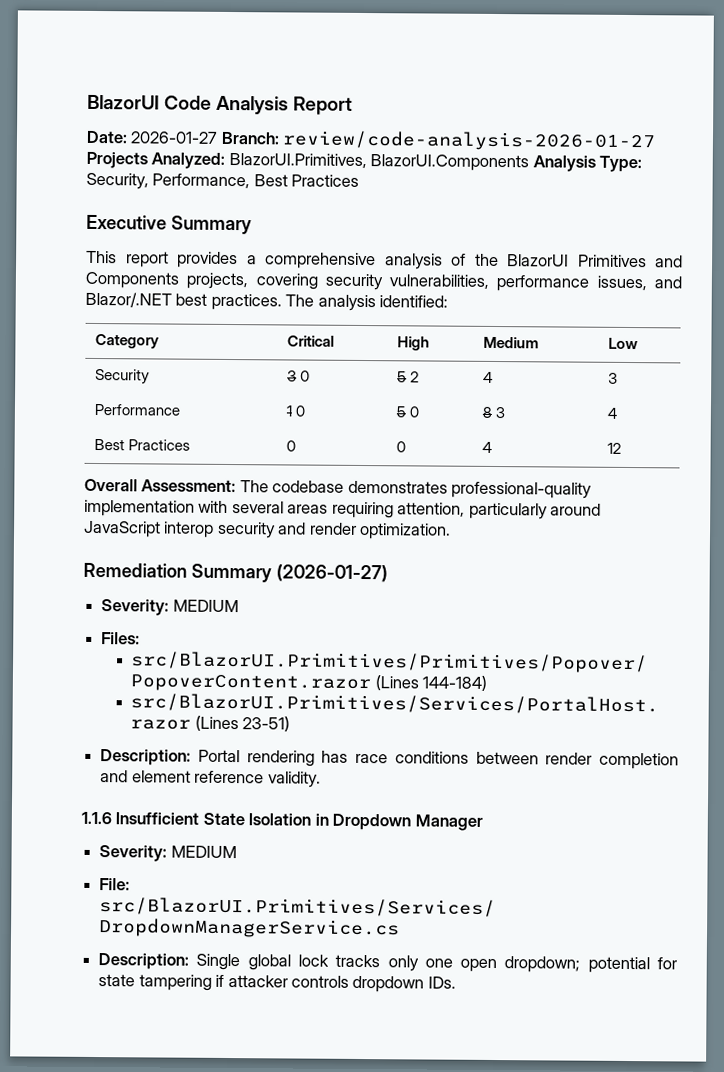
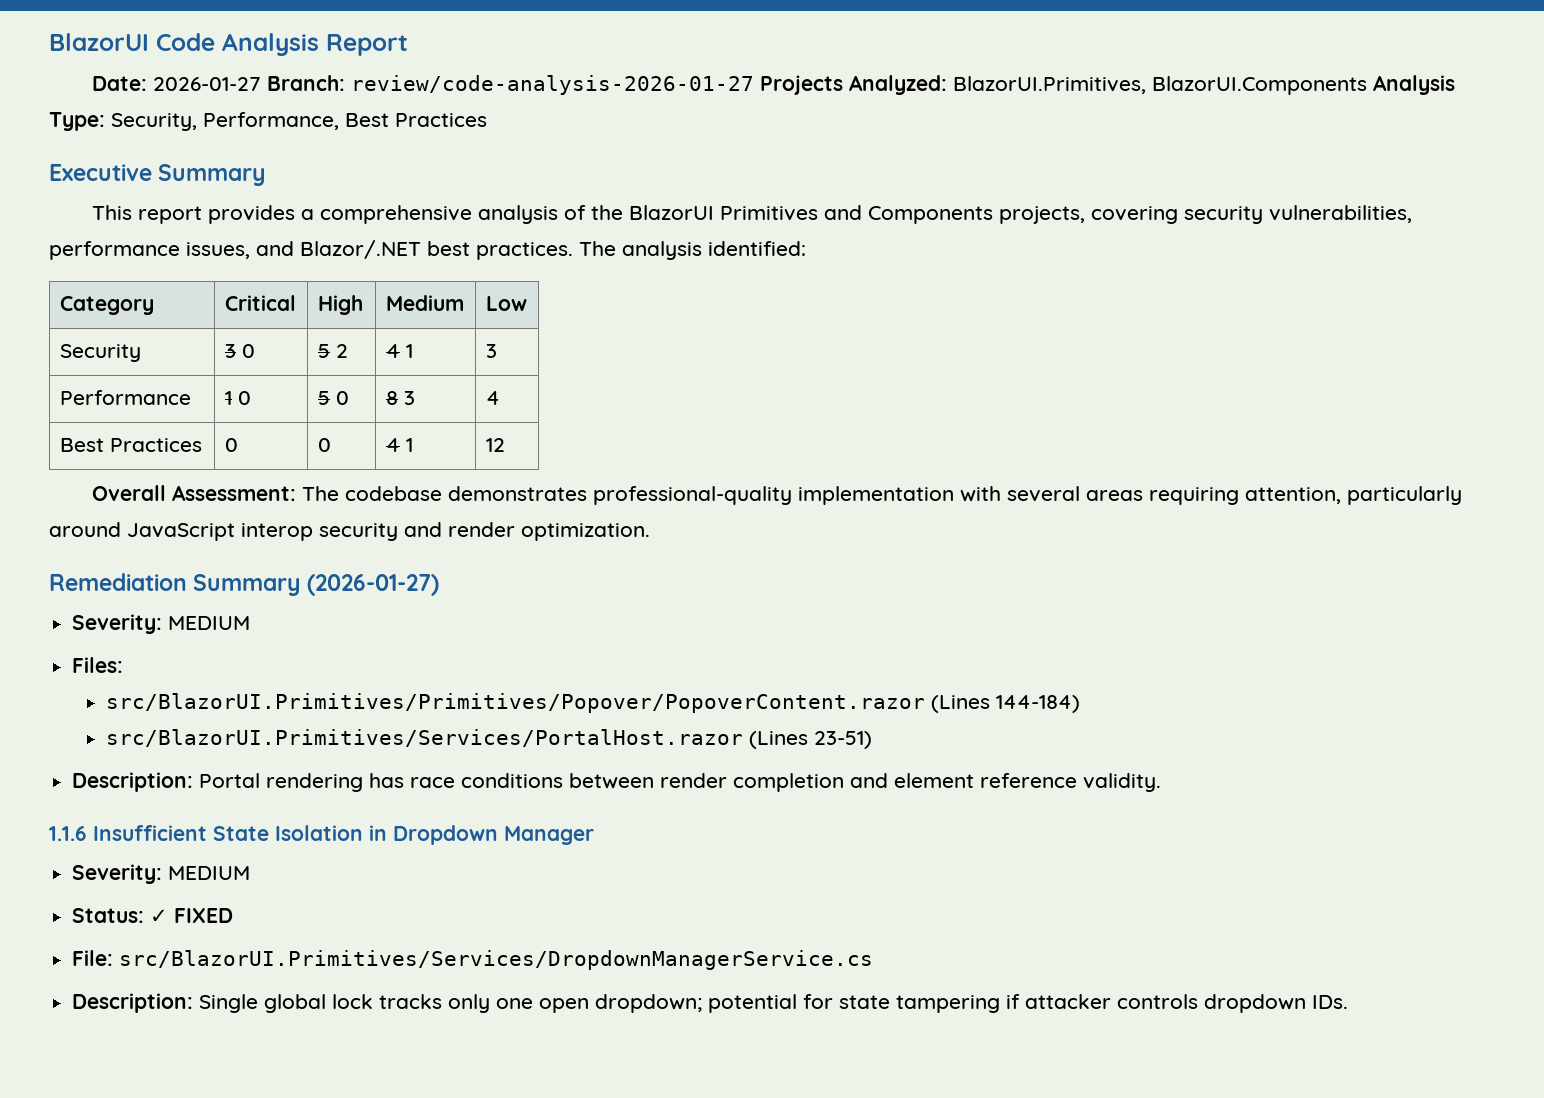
(493, 377) none -> [405,344,413,358] 1
(492, 447) none -> [405,438,413,452] 1
(237, 852) none -> [72,908,234,923] // Status: ✓ FIXED

